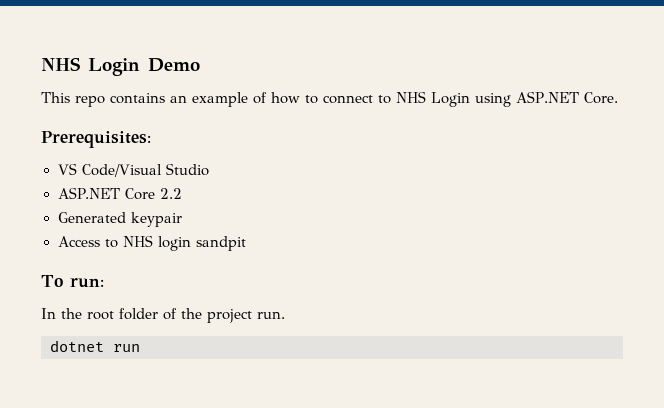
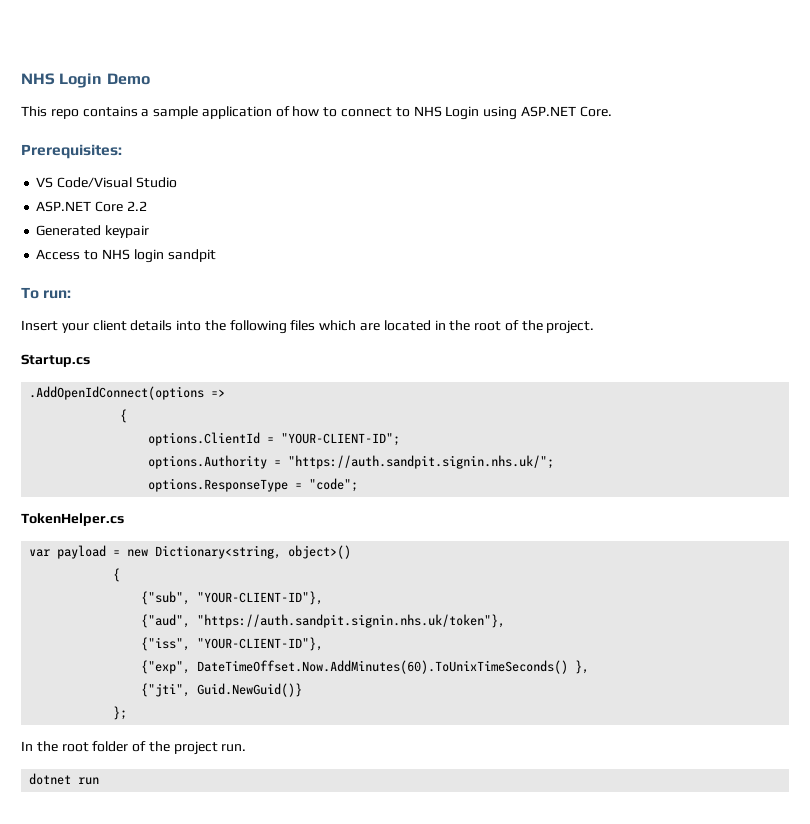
[170,92,248,107] an example -> [141,106,272,119] a sample application
(104, 282) none -> [21,320,595,334] [21,354,90,367] [29,386,226,400] [120,409,128,423] [148,432,401,446] [148,455,555,469] [148,478,359,492] [21,513,124,526] [29,545,352,559] [113,568,121,582] [141,591,324,605] [141,614,506,628] [141,637,324,651] [141,660,590,674] [141,683,303,697] [113,706,128,720] // Insert your client details into the following files which are located in the root of the project. // Startup.cs // .AddOpenIdConnect(options => // { // options.ClientId = "YOUR-CLIENT-ID"; // options.Authority = "https://auth.sandpit.signin.nhs.uk/"; // options.ResponseType = "code"; // TokenHelper.cs // var payload = new Dictionary<string, object>() // { // {"sub", "YOUR-CLIENT-ID"}, // {"aud", "https://auth.sandpit.signin.nhs.uk/token"}, // {"iss", "YOUR-CLIENT-ID"}, // {"exp", DateTimeOffset.Now.AddMinutes(60).ToUnixTimeSeconds() }, // {"jti", Guid.NewGuid()} // };

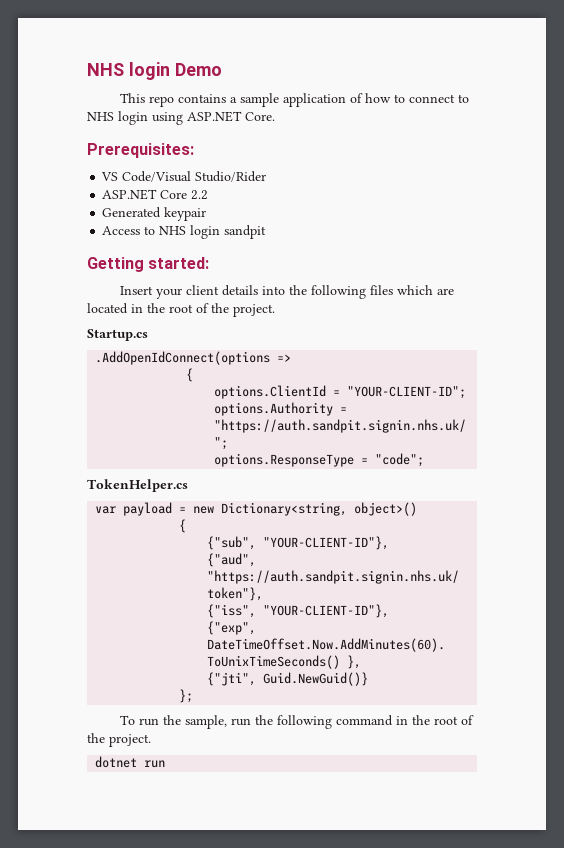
[21,73,103,88] NHS Login -> [87,62,170,80] NHS login
[445,106,480,120] Login -> [118,111,148,125] login
[135,177,177,188] Studio -> [195,171,267,182] Studio/Rider
[21,287,72,299] To run: -> [87,257,210,272] Getting started:
[21,741,247,755] In the root folder of the project run. -> [119,715,474,729] [87,733,151,747] To run the sample, run the following command in the root of the project.

